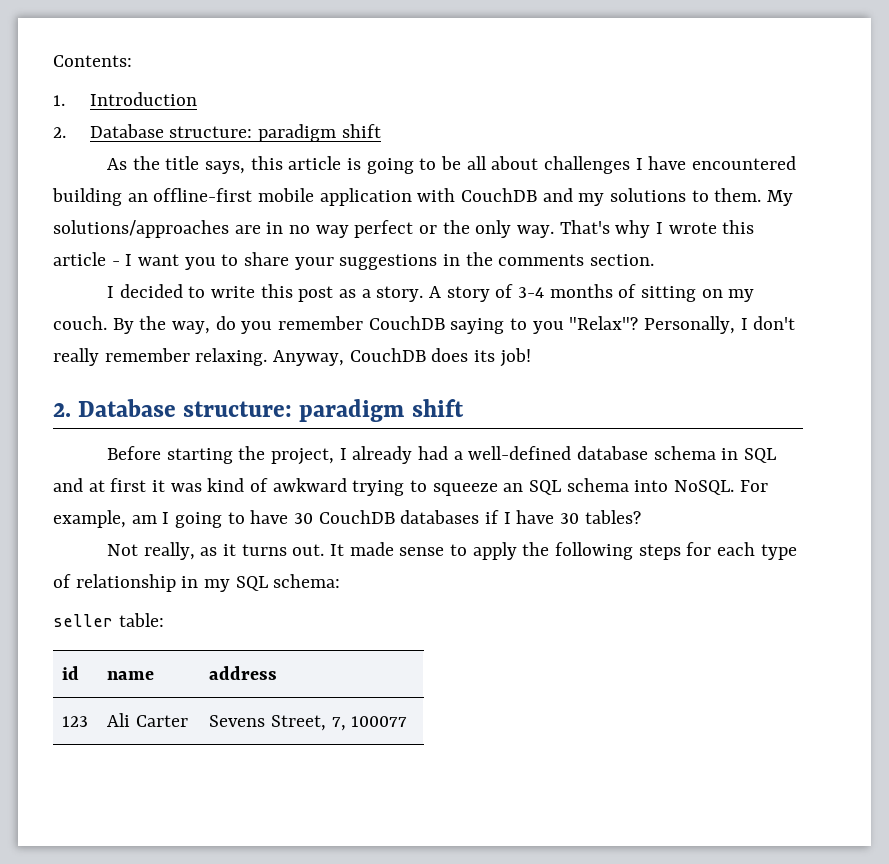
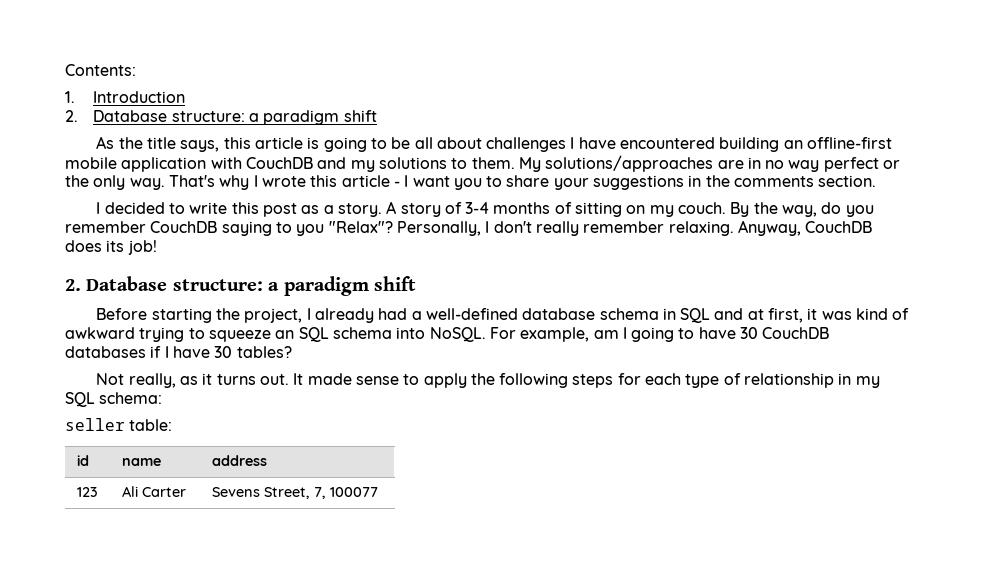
(253, 132) none -> [249,113,260,122] a
(293, 409) none -> [268,282,280,291] a
[110,478,147,492] first -> [768,308,804,323] first,

